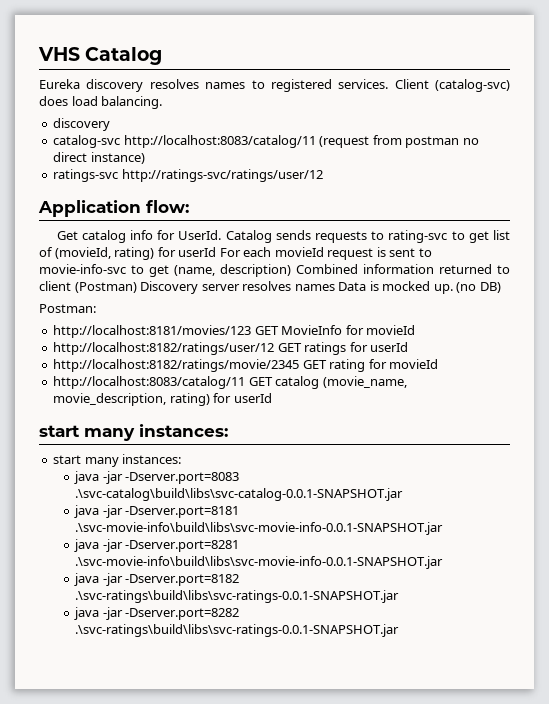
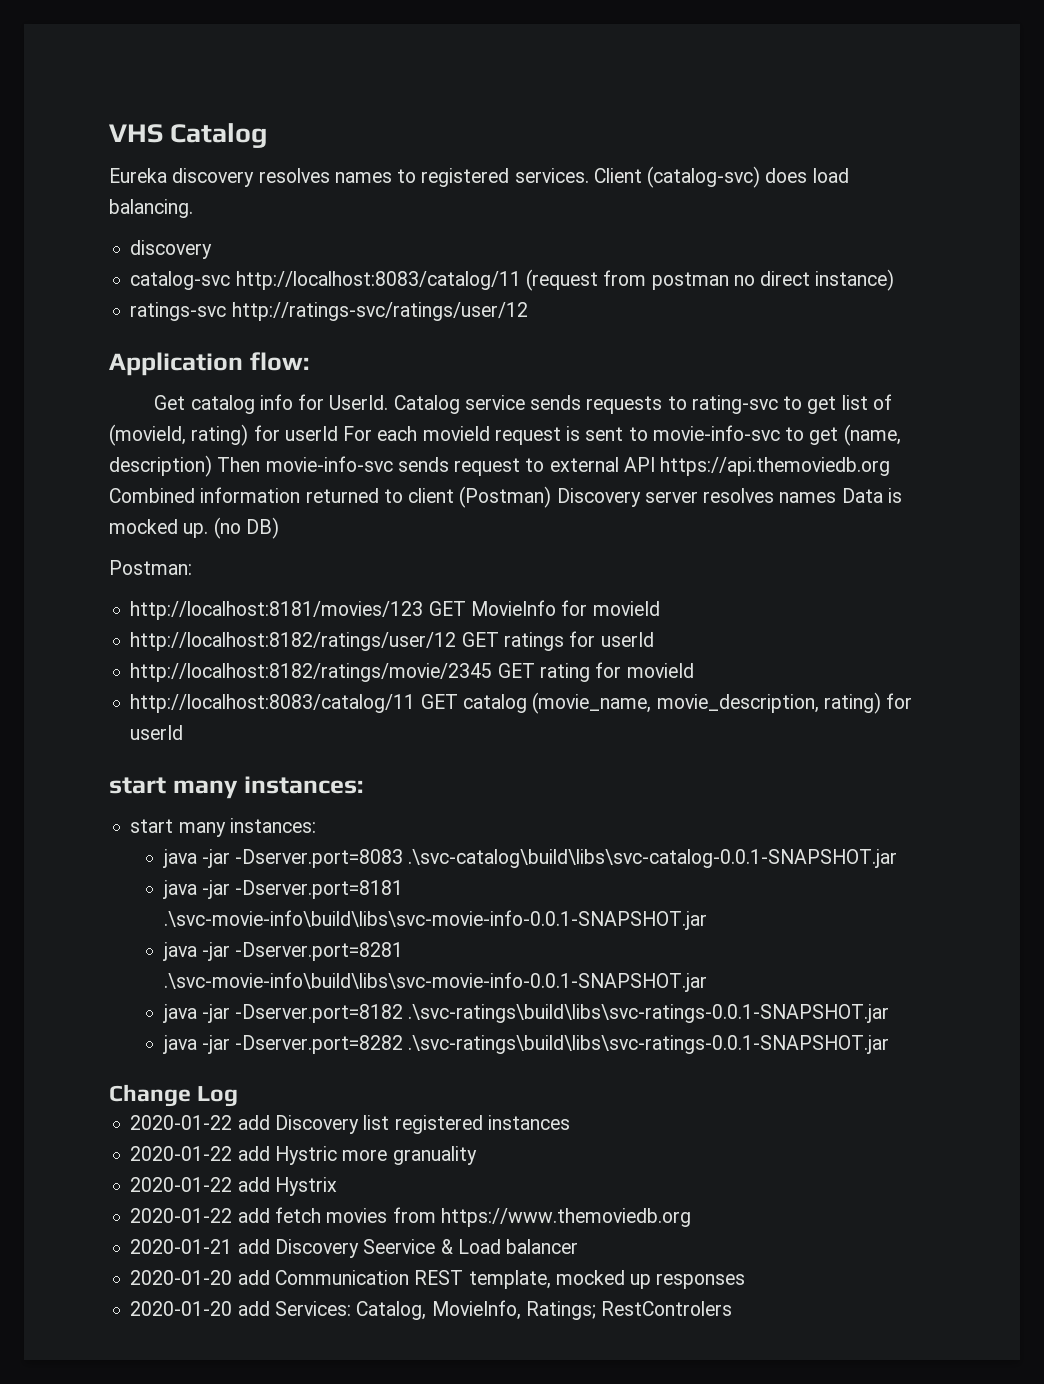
(272, 236) none -> [464,395,525,410] service
(291, 270) none -> [217,456,891,476] Then movie-info-svc sends request to external API https://api.themoviedb.org
(400, 630) none -> [109,1084,239,1107] [130,1115,570,1134] [130,1146,477,1165] [130,1177,337,1196] [130,1207,691,1227] [130,1239,579,1258] [130,1270,746,1289] [130,1300,733,1320] // Change Log // 2020-01-22 add Discovery list registered instances // 2020-01-22 add Hystric more granuality // 2020-01-22 add Hystrix // 2020-01-22 add fetch movies from https://www.themoviedb.org // 2020-01-21 add Discovery Seervice & Load balancer // 2020-01-20 add Communication REST template, mocked up responses // 2020-01-20 add Services: Catalog, MovieInfo, Ratings; RestControlers

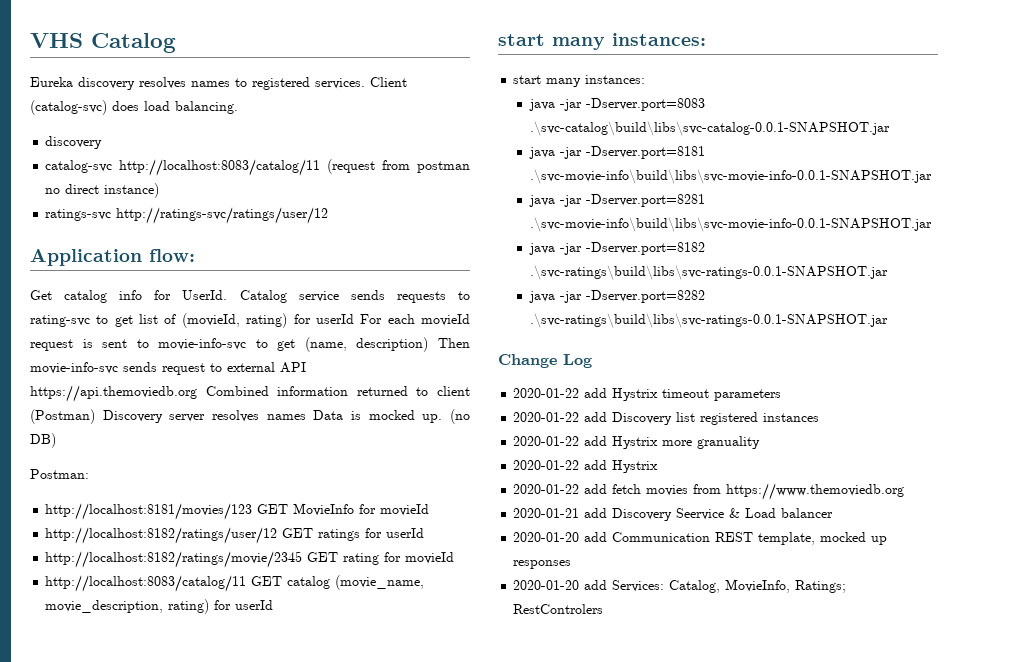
(239, 1096) none -> [513,388,782,401] // 2020-01-22 add Hystrix timeout parameters
[274,1146,337,1165] Hystric -> [612,436,659,449] Hystrix

